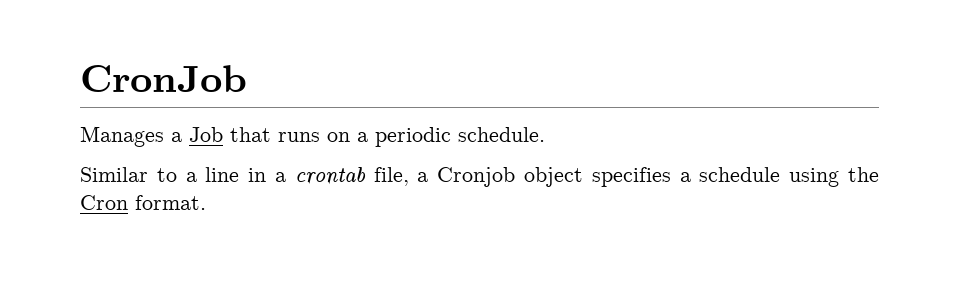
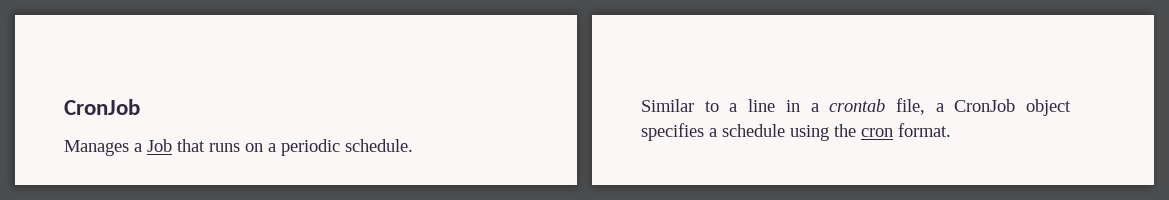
[437,167,516,187] Cronjob -> [954,99,1016,112] CronJob
[80,195,128,210] Cron -> [861,128,893,137] cron

